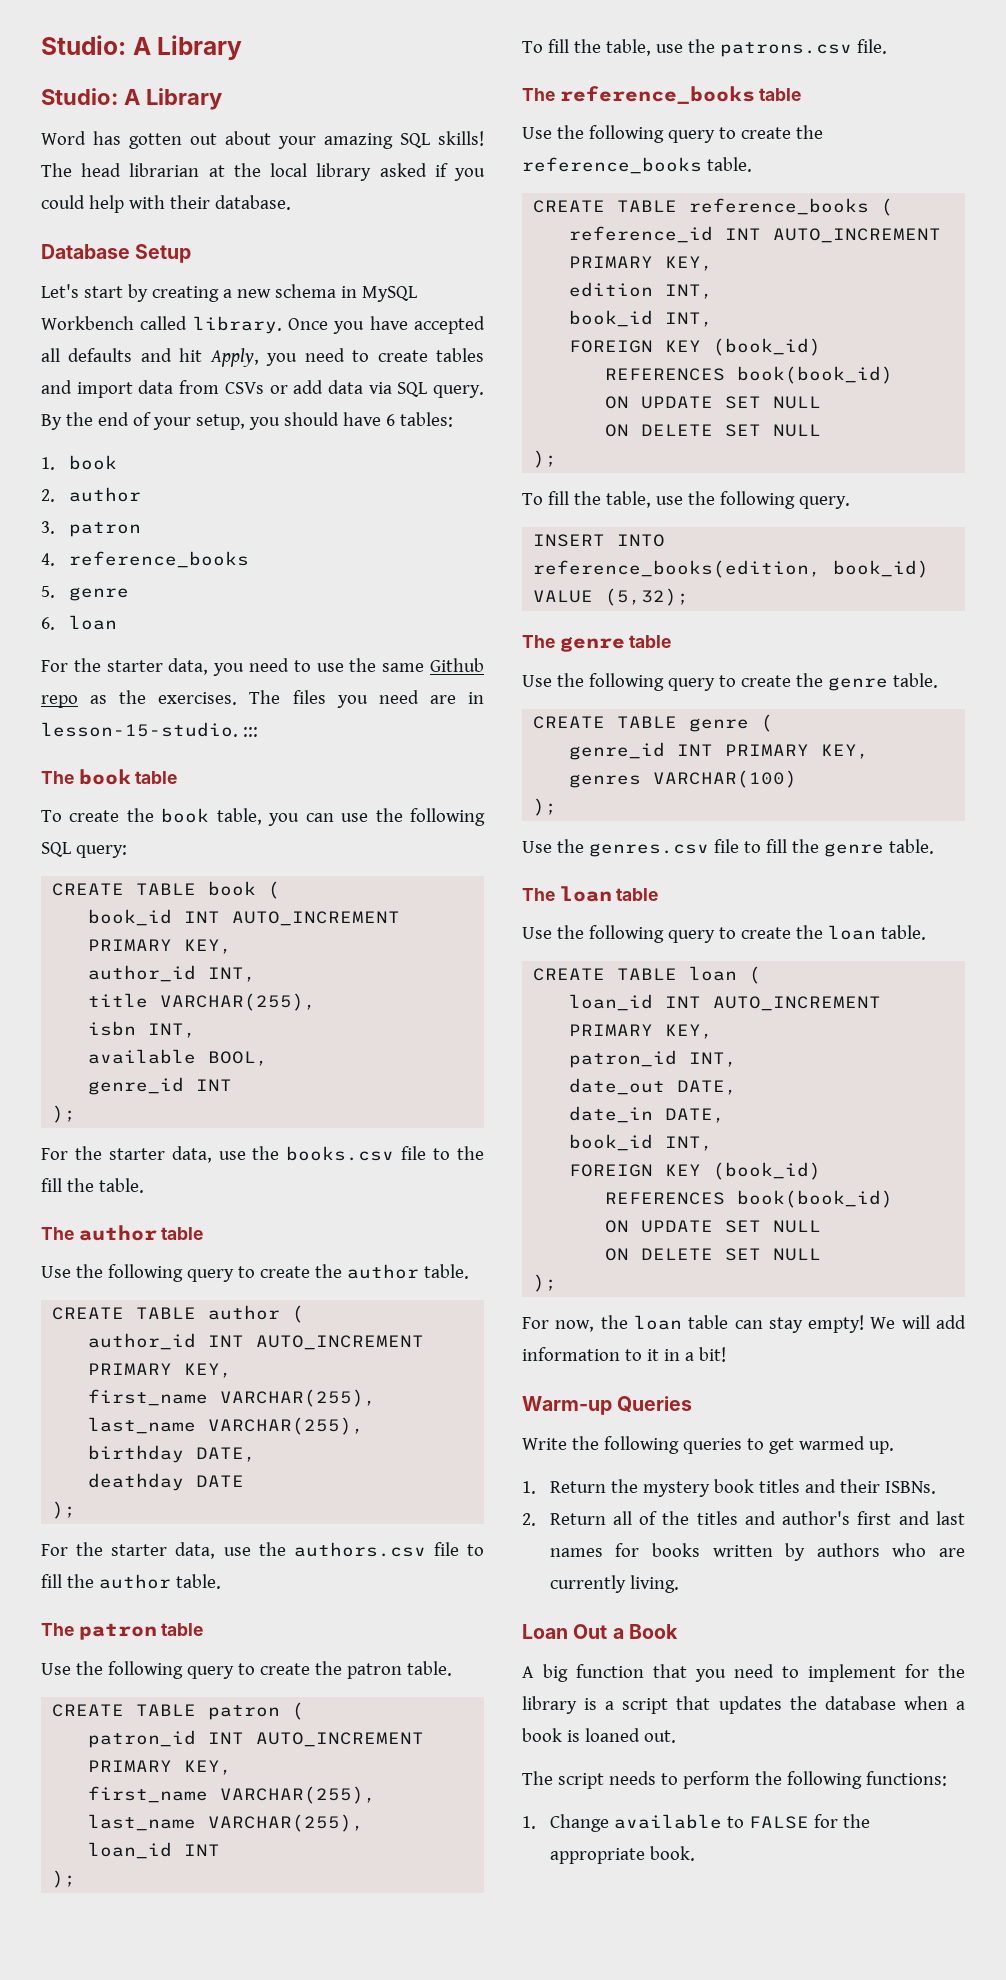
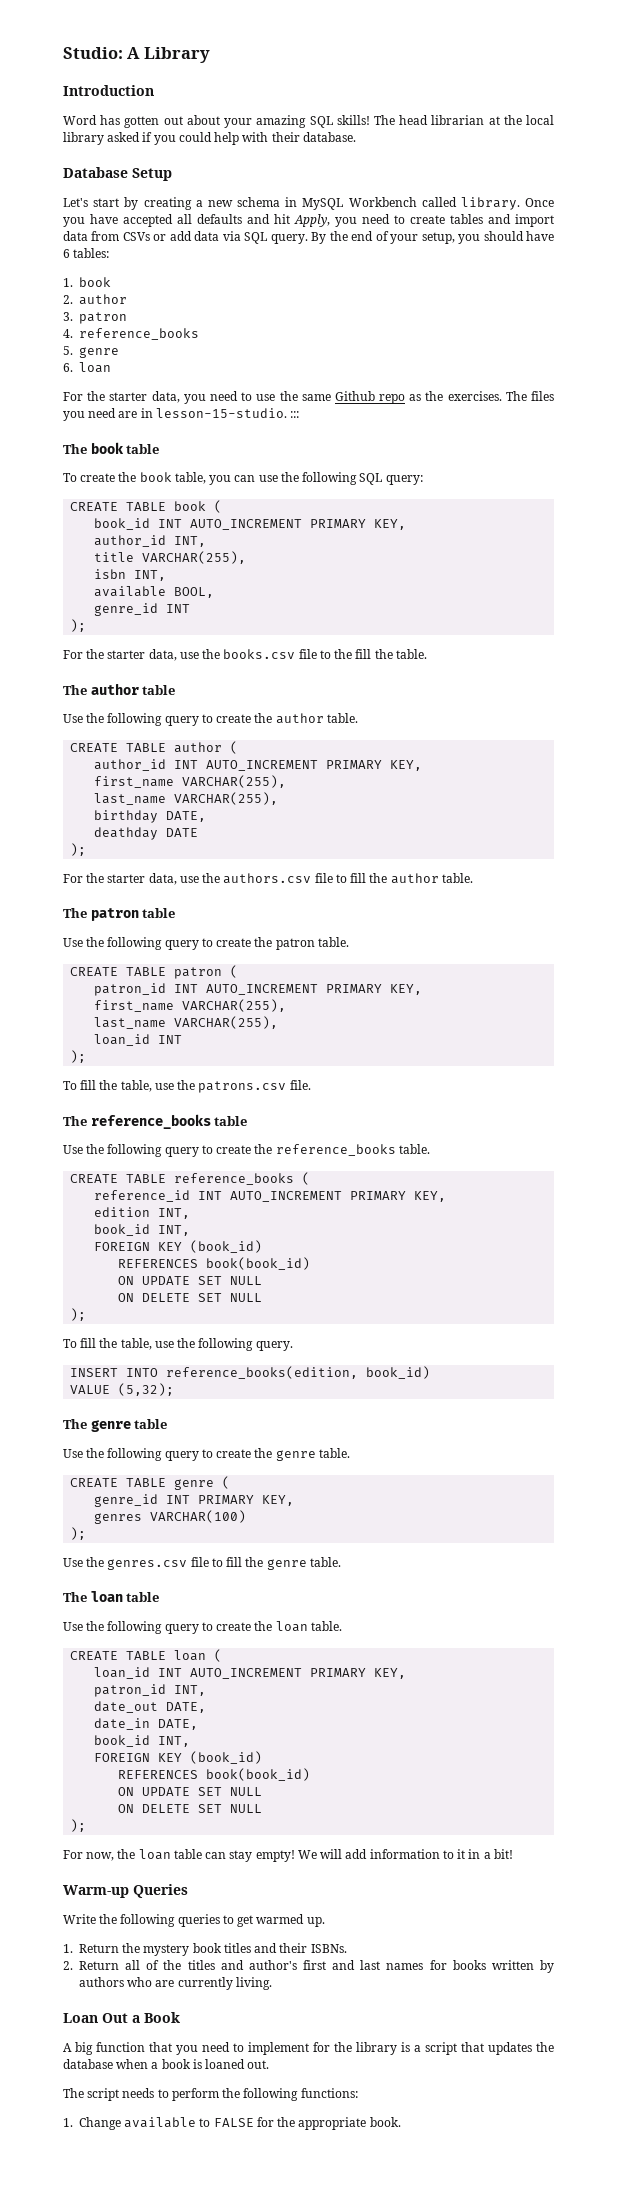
[41,35,243,60] [41,88,222,110] Studio: A Library // Studio: A Library -> [63,47,210,63] [63,85,154,96] Studio: A Library // Introduction

